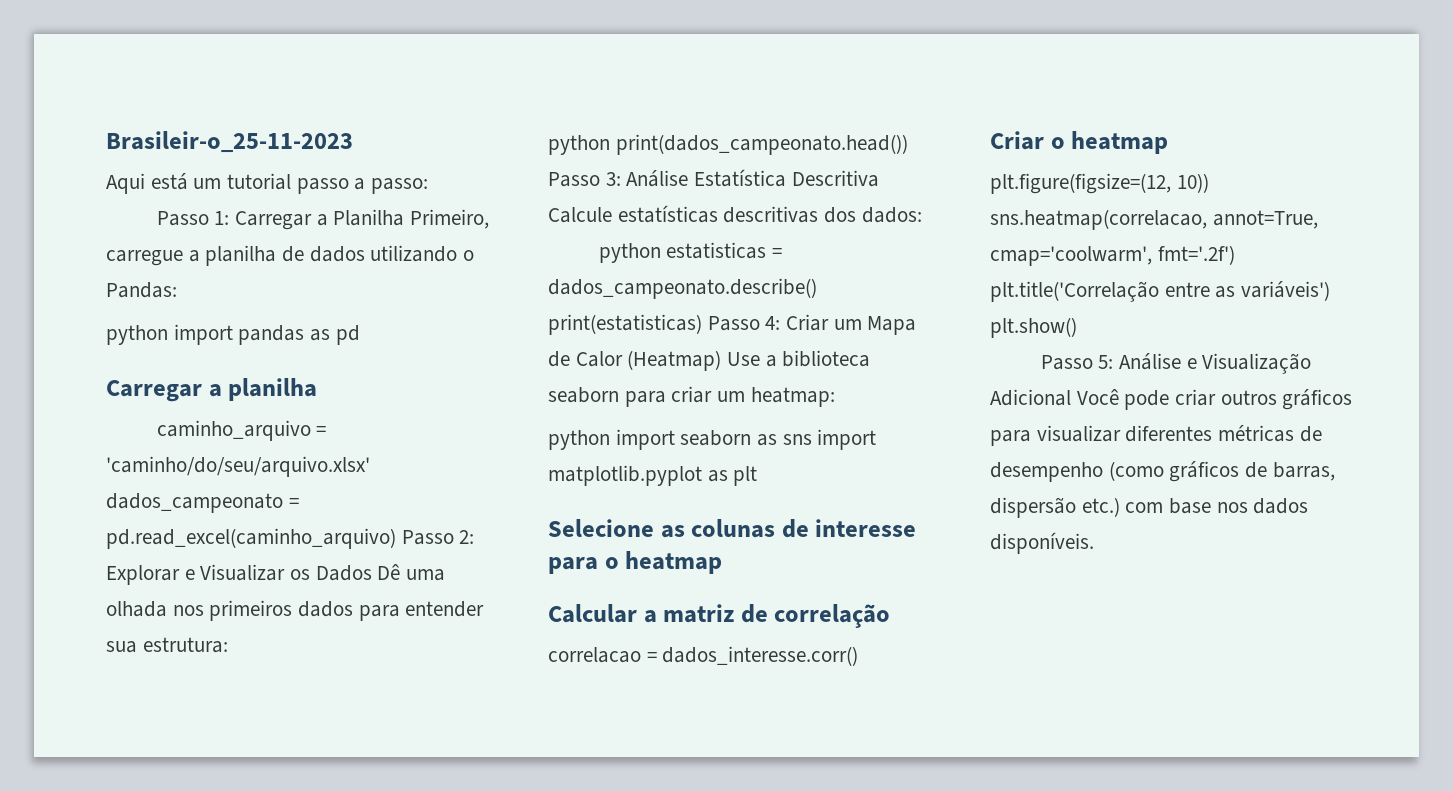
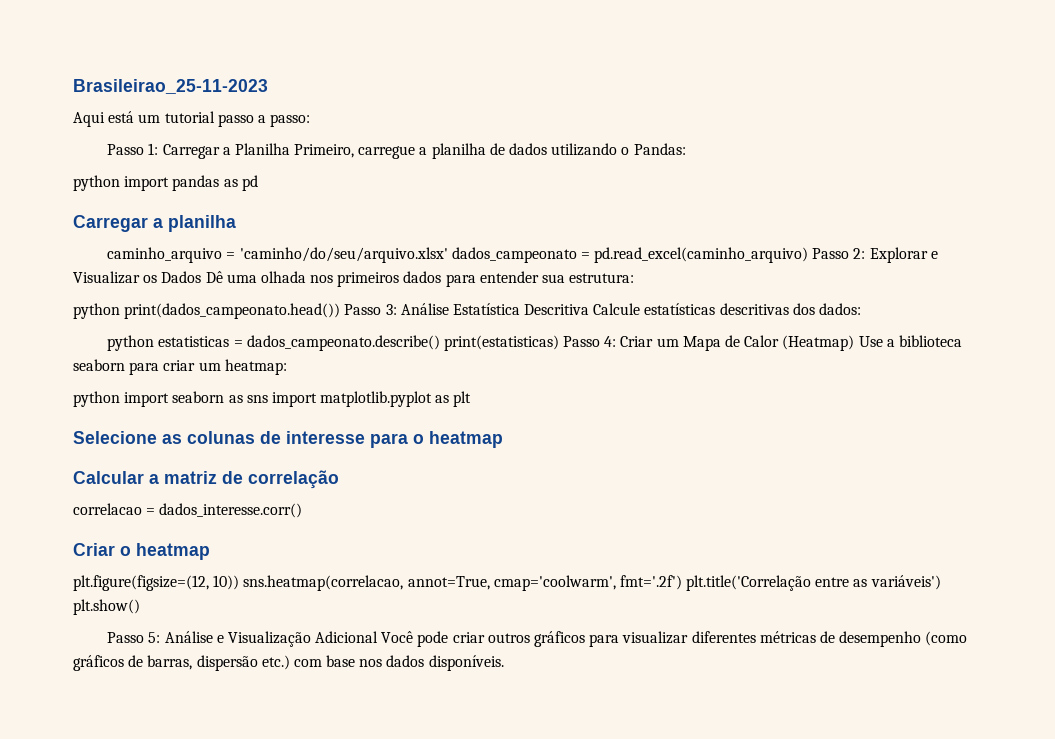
[106,131,353,153] Brasileir-o_25-11-2023 -> [73,79,268,94] Brasileirao_25-11-2023

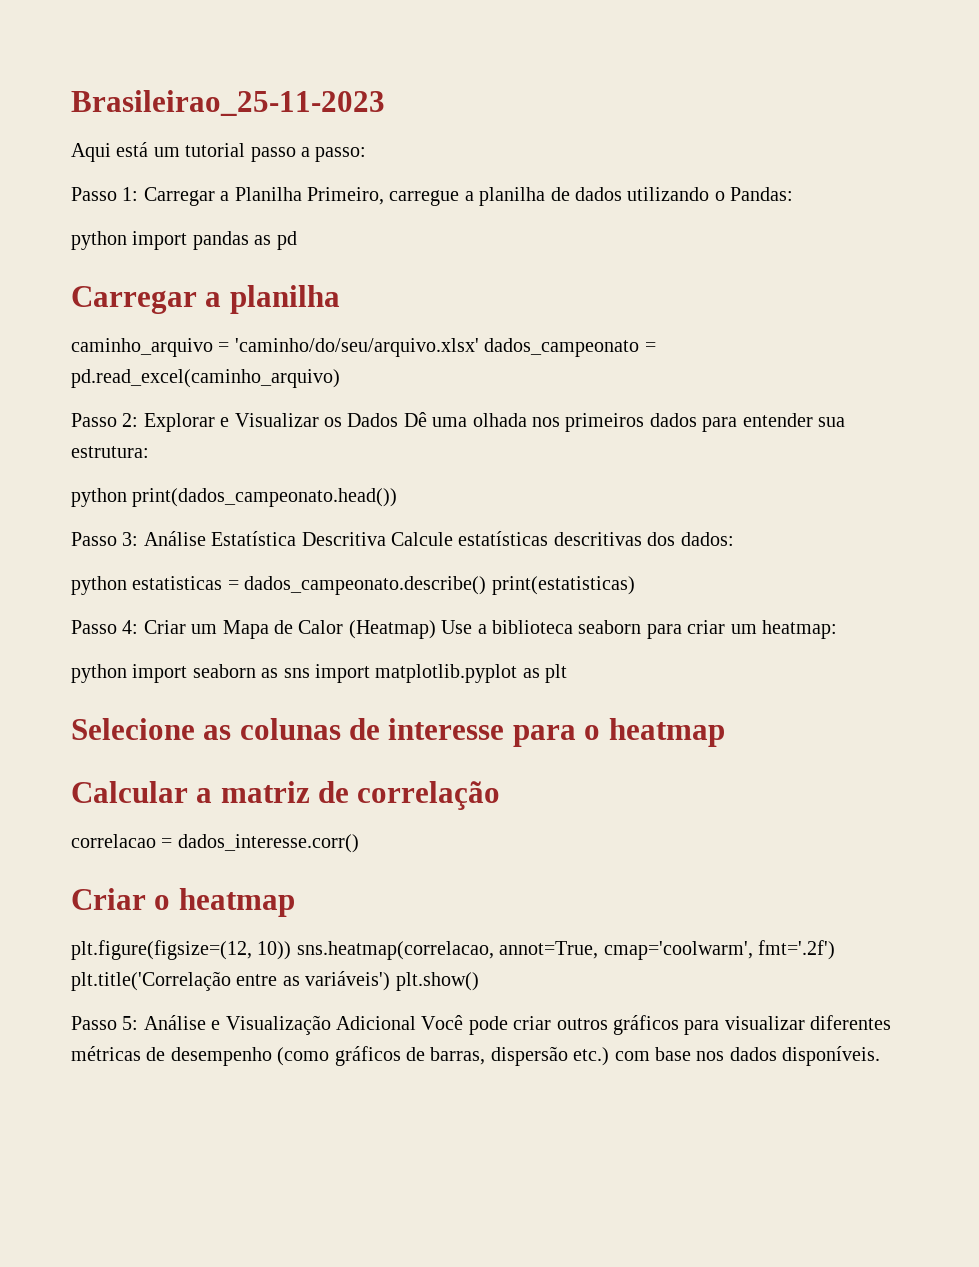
(809, 255) none -> (340, 378) //
(341, 311) none -> (398, 497) //
(559, 343) none -> (635, 585) //

